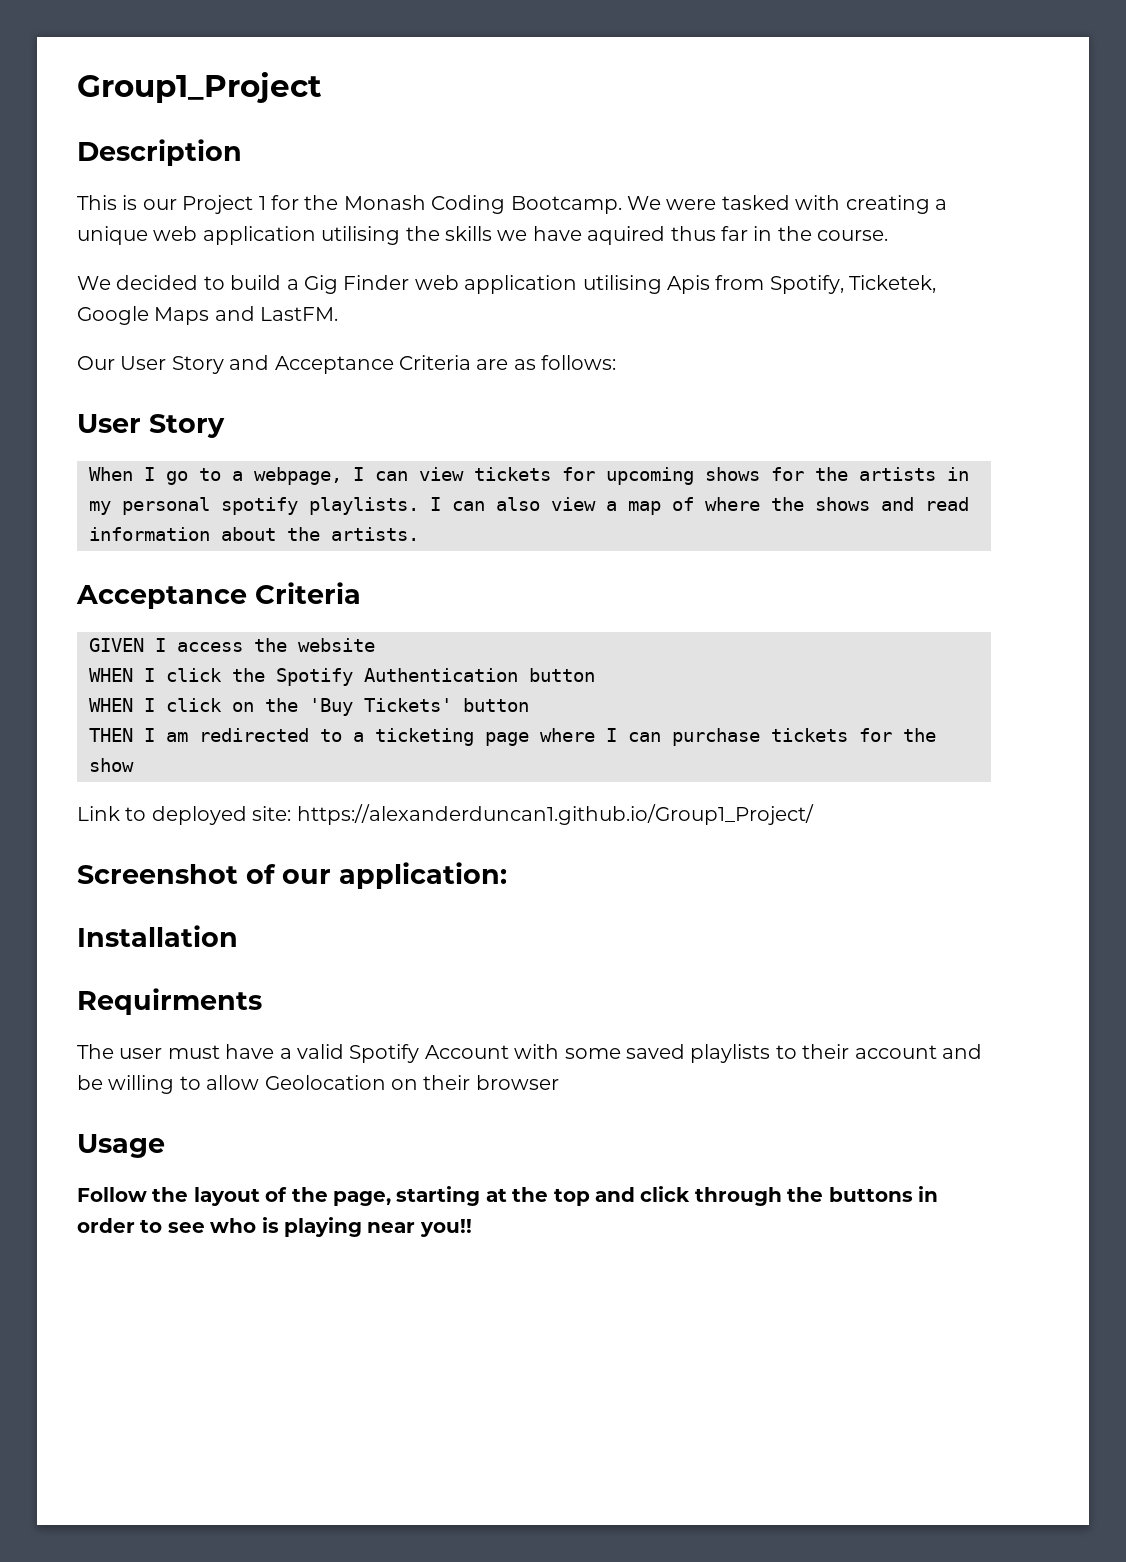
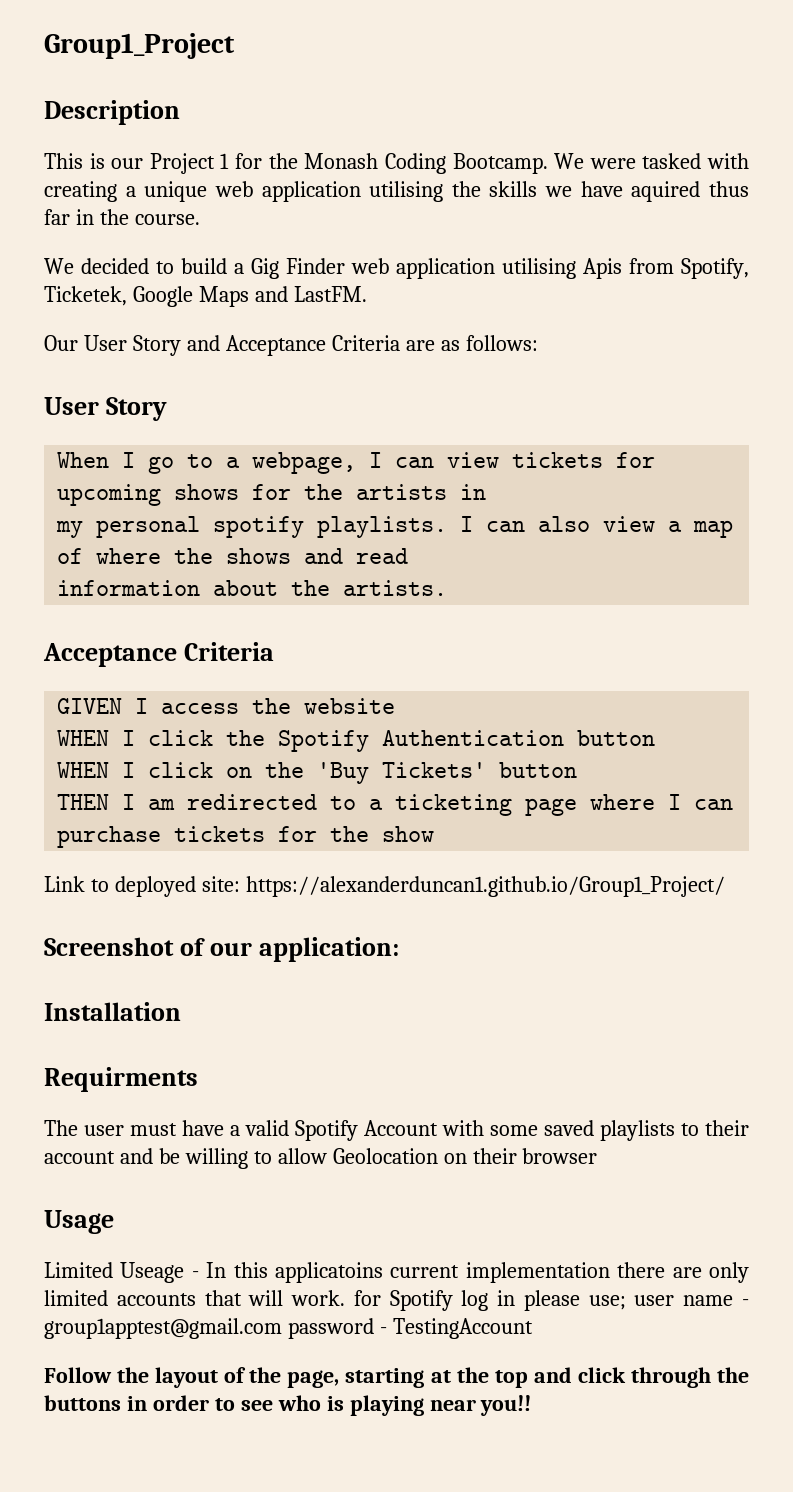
(165, 1146) none -> [44,1262,749,1283] [44,1290,749,1311] [44,1318,533,1339] // Limited Useage - In this applicatoins current implementation there are only limited accounts that will work. for Spotify log in please use; user name - group1apptest@gmail.com password - TestingAccount

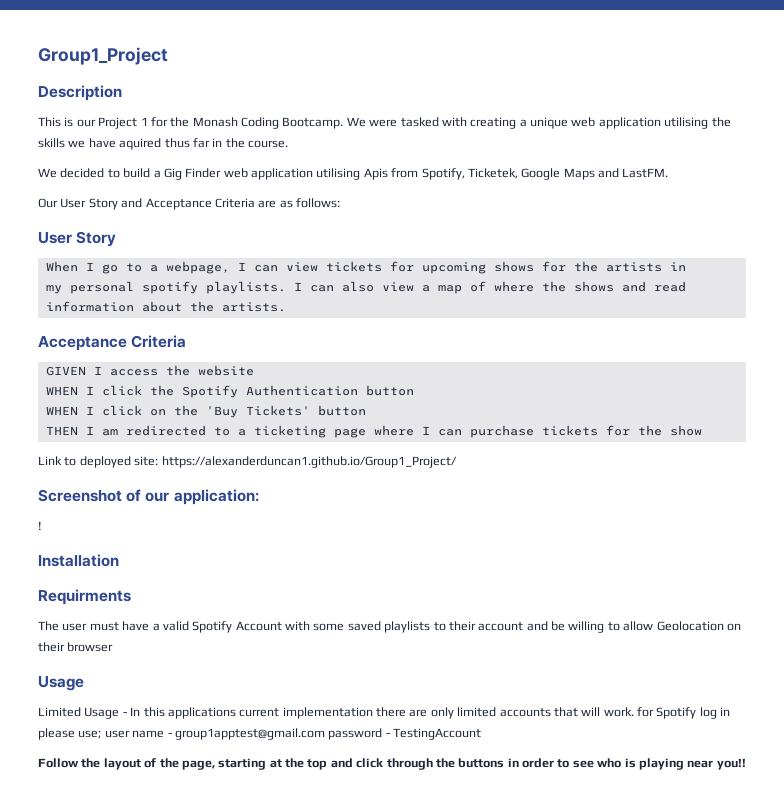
(399, 949) none -> [38,521,42,530] // !
[120,1262,185,1283] Useage -> [84,707,120,719] Usage
[275,1262,383,1283] applicatoins -> [167,707,236,719] applications

